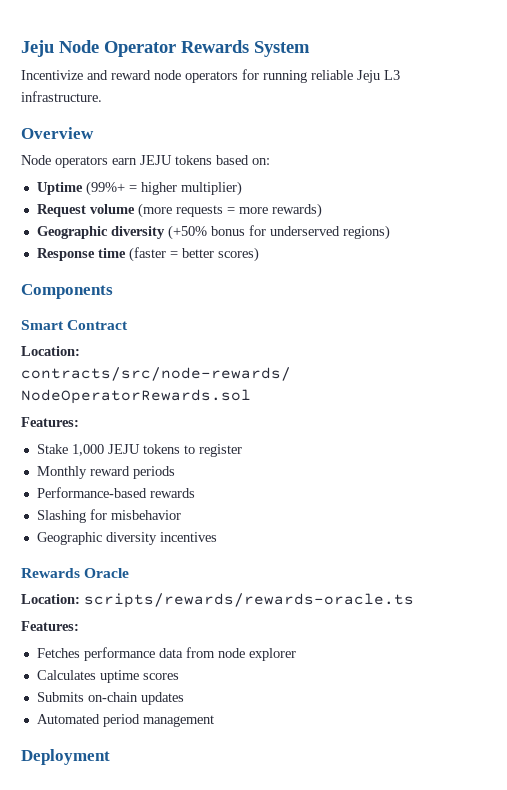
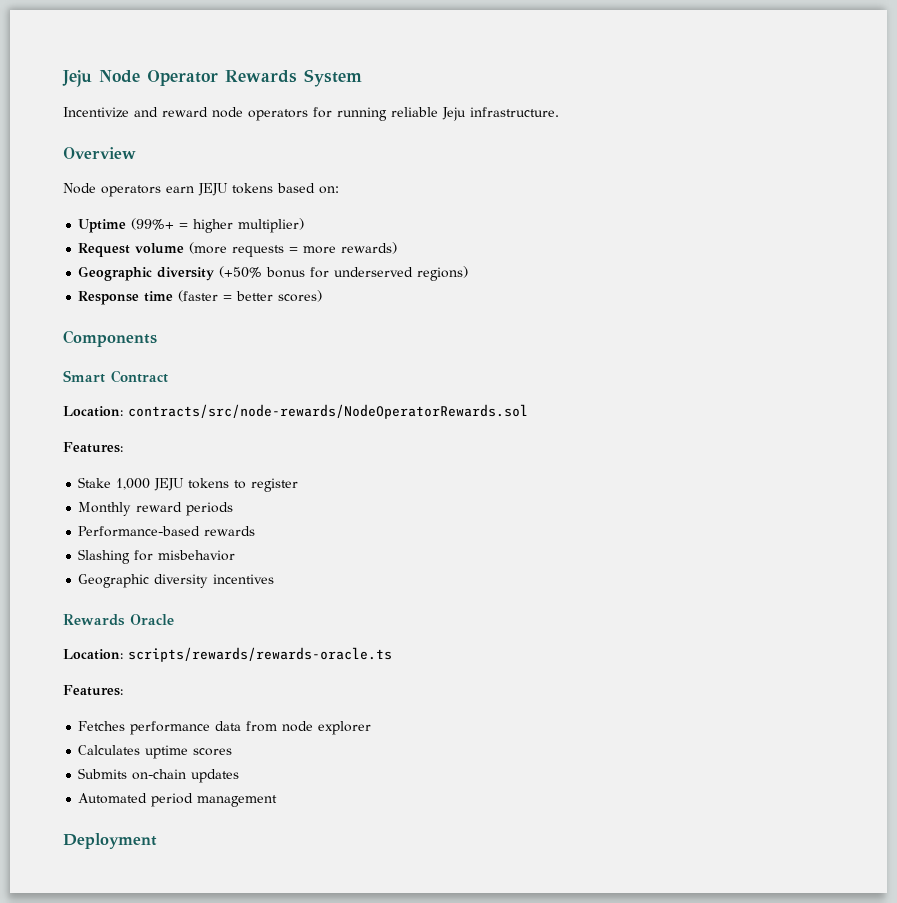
[384,70,400,80] L3 -> (466, 114) none

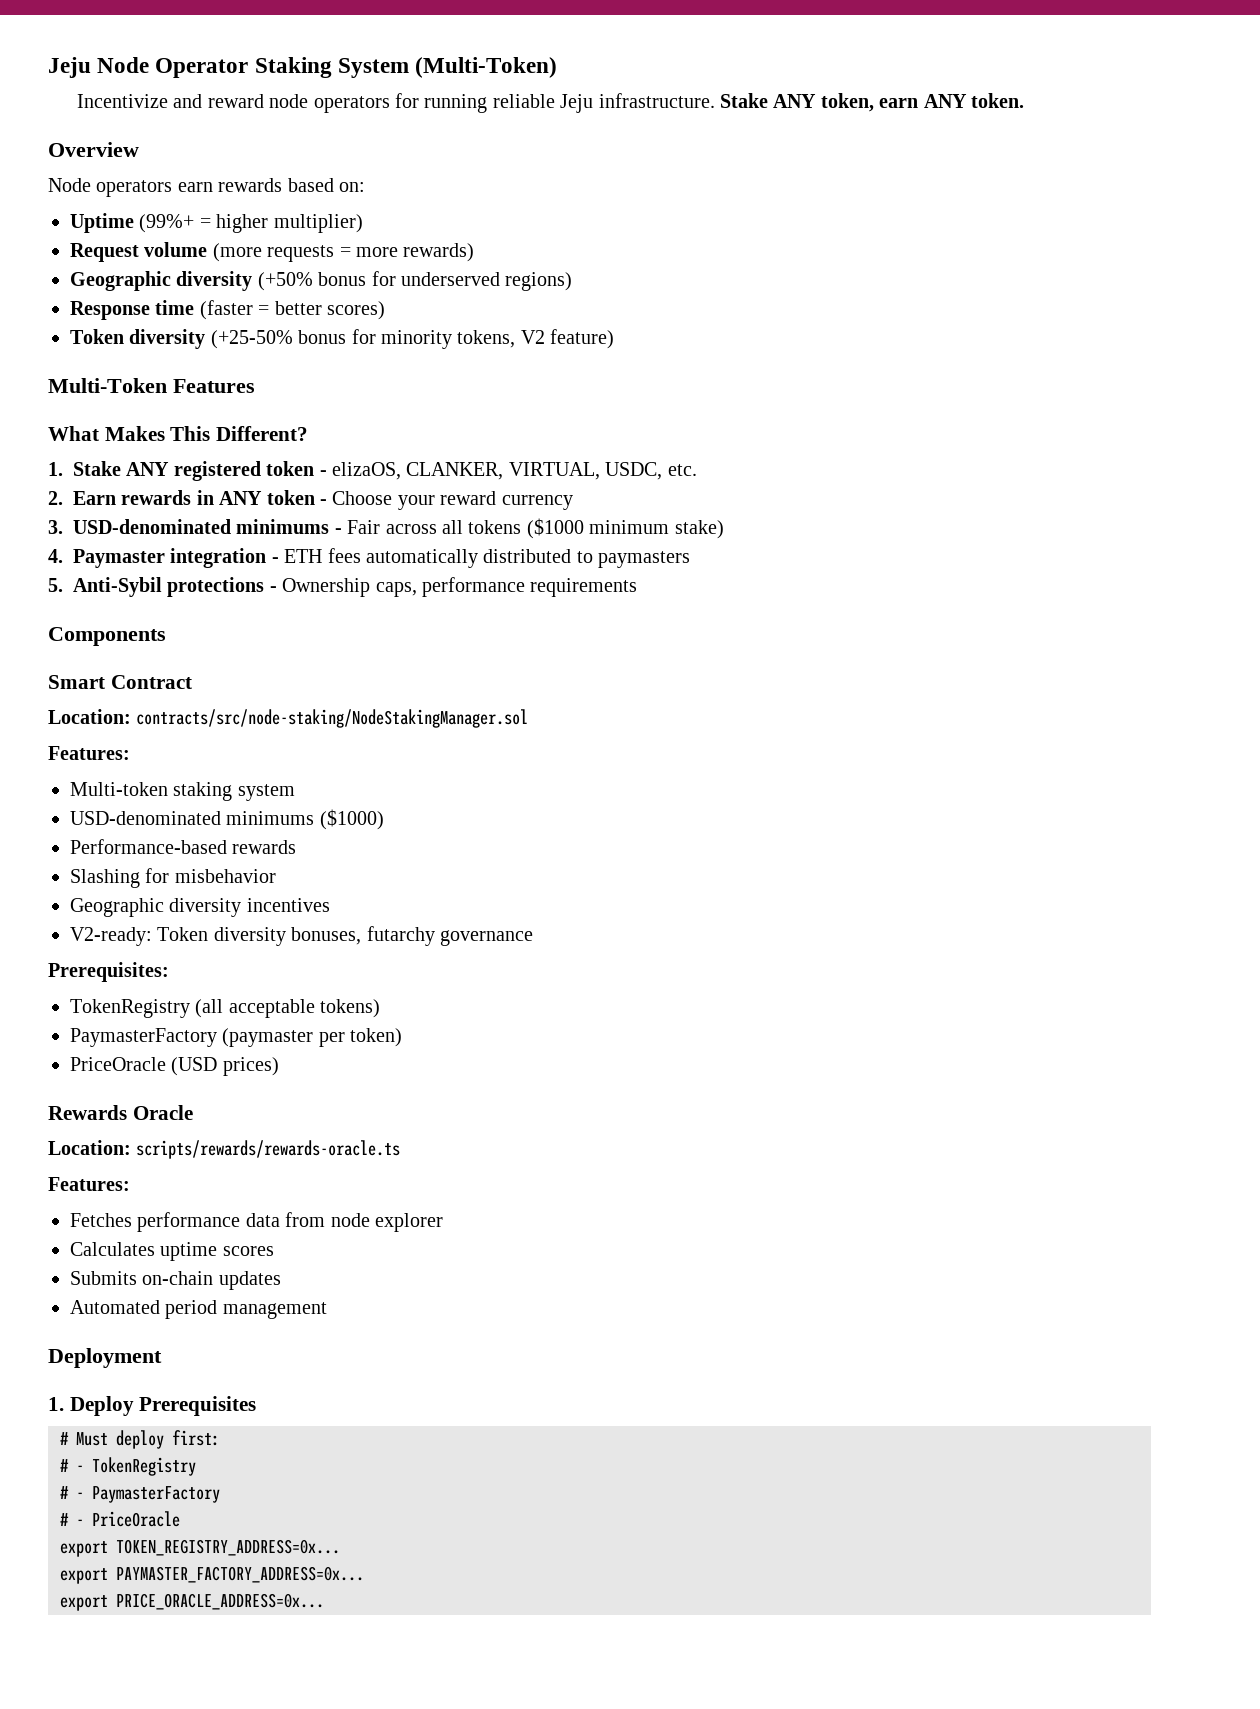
[225,70,297,83] Rewards -> [254,57,332,78] Staking
(362, 78) none -> [415,57,558,78] (Multi-Token)
(559, 112) none -> [720,93,1025,112] Stake ANY token, earn ANY token.
[198,183,273,196] JEJU tokens -> [218,178,283,192] rewards
(323, 296) none -> [70,329,615,349] [48,378,255,393] [48,426,309,441] [48,461,697,481] [48,490,573,510] [48,518,724,539] [48,548,691,568] [48,577,638,597] // Token diversity (+25-50% bonus for minority tokens, V2 feature) // Multi-Token Features // What Makes This Different? // 1. Stake ANY registered token - elizaOS, CLANKER, VIRTUAL, USDC, etc. // 2. Earn rewards in ANY token - Choose your reward currency // 3. USD-denominated minimums - Fair across all tokens ($1000 minimum stake) // 4. Paymaster integration - ETH fees automatically distributed to paymasters // 5. Anti-Sybil protections - Ownership caps, performance requirements
[128,404,528,419] [63,442,123,453] [78,477,299,492] [78,502,234,516] contracts/src/node-rewards/NodeOperatorRewards.sol // Features: // Stake 1,000 JEJU tokens to register // Monthly reward periods -> [136,709,529,728] [48,746,130,760] [70,782,295,801] [70,809,384,830] contracts/src/node-staking/NodeStakingManager.sol // Features: // Multi-token staking system // USD-denominated minimums ($1000)
(275, 579) none -> [70,926,533,946] [48,962,169,982] [70,999,381,1018] [70,1028,403,1047] [70,1057,279,1076] // V2-ready: Token diversity bonuses, futarchy governance // Prerequisites: // TokenRegistry (all acceptable tokens) // PaymasterFactory (paymaster per token) // PriceOracle (USD prices)
(157, 841) none -> [48,1396,257,1416] [60,1430,220,1449] [60,1457,196,1476] [60,1486,220,1503] [60,1511,180,1527] [60,1539,340,1557] [60,1566,364,1584] [60,1593,324,1611] // 1. Deploy Prerequisites // # Must deploy first: // # - TokenRegistry // # - PaymasterFactory // # - PriceOracle // export TOKEN_REGISTRY_ADDRESS=0x... // export PAYMASTER_FACTORY_ADDRESS=0x... // export PRICE_ORACLE_ADDRESS=0x...

